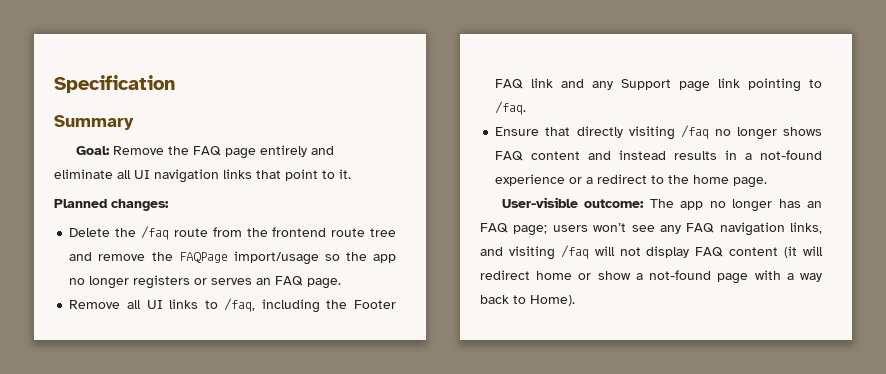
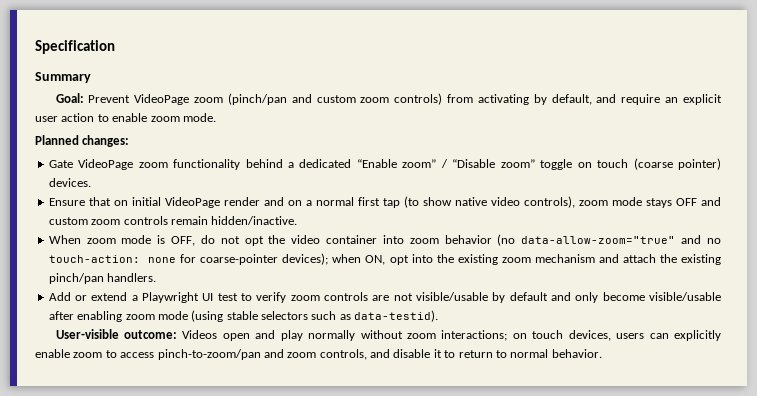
[112,145,334,159] [54,169,351,183] [54,199,169,211] [69,226,396,240] [69,251,396,265] [69,275,342,289] [69,298,396,313] [495,78,822,92] [495,101,527,115] [495,125,822,140] [495,150,822,161] [495,174,768,188] [501,197,822,212] [480,222,822,236] [480,245,823,260] [480,270,822,284] [480,295,575,306] Remove the FAQ page entirely and eliminate all UI navigation links that point to it. // Planned changes: // Delete the /faq route from the frontend route tree and remove the FAQPage import/usage so the app no longer registers or serves an FAQ page. // Remove all UI links to /faq, including the Footer FAQ link and any Support page link pointing to /faq. // Ensure that directly visiting /faq no longer shows FAQ content and instead results in a not-found experience or a redirect to the home page. // User-visible outcome: The app no longer has an FAQ page; users won’t see any FAQ navigation links, and visiting /faq will not display FAQ content (it will redirect home or show a not-found page with a way back to Home). -> [88,93,723,105] [35,113,216,122] [35,135,130,147] [48,158,721,170] [48,178,91,187] [48,196,722,208] [48,216,298,225] [48,234,721,246] [48,253,722,265] [48,273,157,284] [48,292,721,303] [48,310,439,322] [55,329,721,341] [35,349,602,360] Prevent VideoPage zoom (pinch/pan and custom zoom controls) from activating by default, and require an explicit user action to enable zoom mode. // Planned changes: // Gate VideoPage zoom functionality behind a dedicated “Enable zoom” / “Disable zoom” toggle on touch (coarse pointer) devices. // Ensure that on initial VideoPage render and on a normal first tap (to show native video controls), zoom mode stays OFF and custom zoom controls remain hidden/inactive. // When zoom mode is OFF, do not opt the video container into zoom behavior (no data-allow-zoom="true" and no touch-action: none for coarse-pointer devices); when ON, opt into the existing zoom mechanism and attach the existing pinch/pan handlers. // Add or extend a Playwright UI test to verify zoom controls are not visible/usable by default and only become visible/usable after enabling zoom mode (using stable selectors such as data-testid). // User-visible outcome: Videos open and play normally without zoom interactions; on touch devices, users can explicitly enable zoom to access pinch-to-zoom/pan and zoom controls, and disable it to return to normal behavior.

